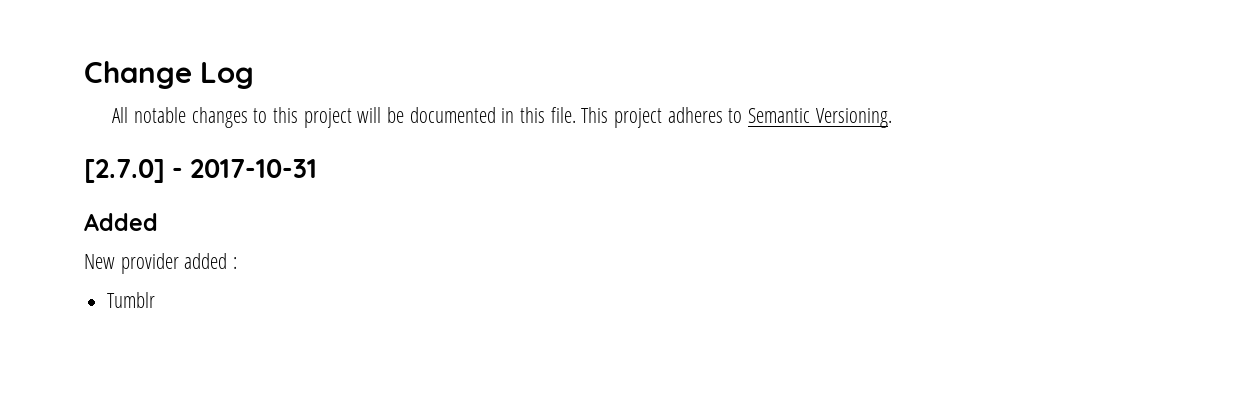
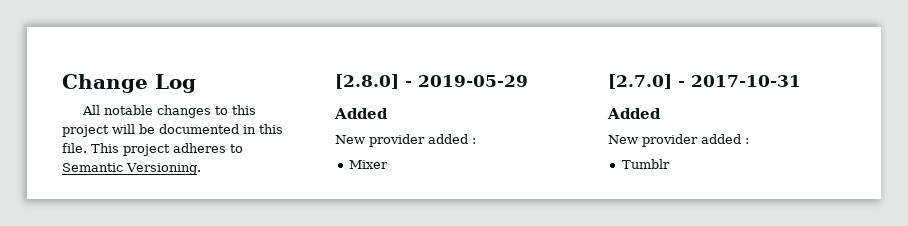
(892, 118) none -> [335,74,528,89] [334,108,388,119] [335,134,476,147] [348,160,388,169] // [2.8.0] - 2019-05-29 // Added // New provider added : // Mixer

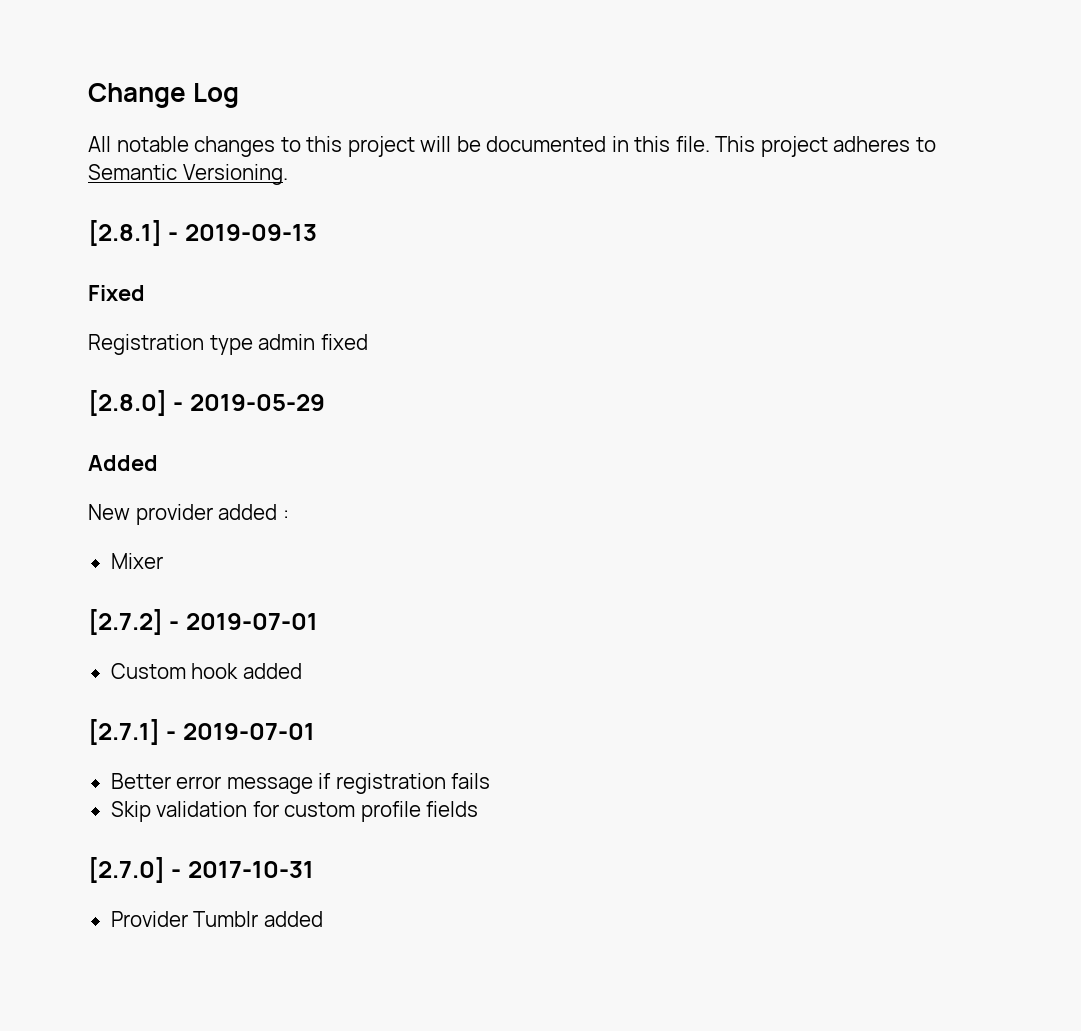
(201, 169) none -> [88,220,317,246] [88,285,145,301] [88,334,368,355] // [2.8.1] - 2019-09-13 // Fixed // Registration type admin fixed
[608,74,801,89] [607,108,661,119] [608,134,749,147] [621,159,670,169] [2.7.0] - 2017-10-31 // Added // New provider added : // Tumblr -> [88,609,318,635] [110,663,302,679] [88,719,315,745] [110,773,491,794] [110,801,479,822] [88,857,314,883] [110,911,323,927] [2.7.2] - 2019-07-01 // Custom hook added // [2.7.1] - 2019-07-01 // Better error message if registration fails // Skip validation for custom profile fields // [2.7.0] - 2017-10-31 // Provider Tumblr added

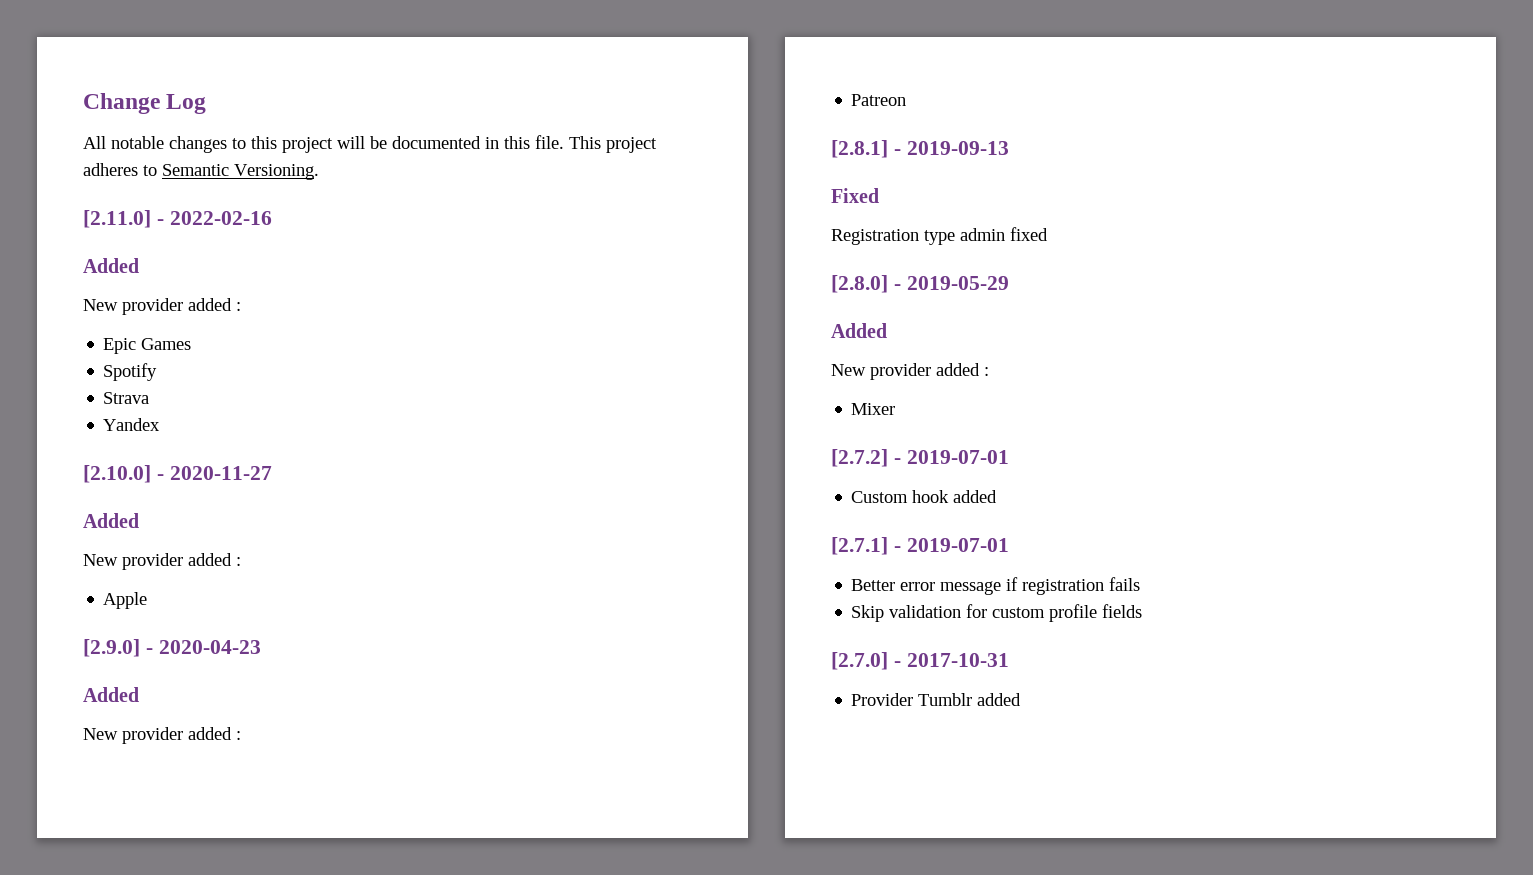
(288, 174) none -> [83,210,272,228] [83,258,139,273] [83,298,241,315] [103,338,192,354] [103,363,158,381] [103,392,150,404] [103,418,161,431] [83,465,272,483] [83,513,139,528] [83,553,241,570] [103,592,148,609] [83,639,261,657] [83,687,139,702] [83,727,241,744] [851,94,907,106] // [2.11.0] - 2022-02-16 // Added // New provider added : // Epic Games // Spotify // Strava // Yandex // [2.10.0] - 2020-11-27 // Added // New provider added : // Apple // [2.9.0] - 2020-04-23 // Added // New provider added : // Patreon

